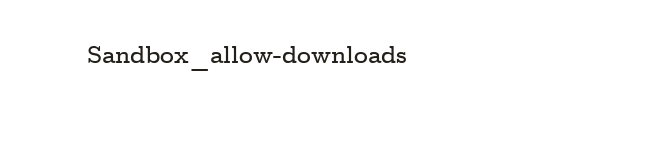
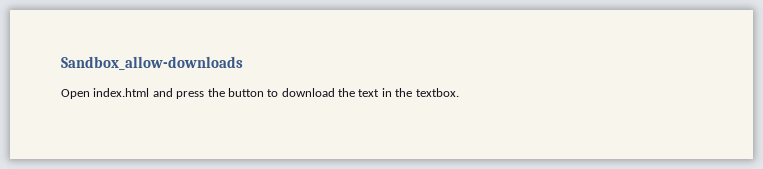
(407, 58) none -> [61,88,459,99] // Open index.html and press the button to download the text in the textbox.

